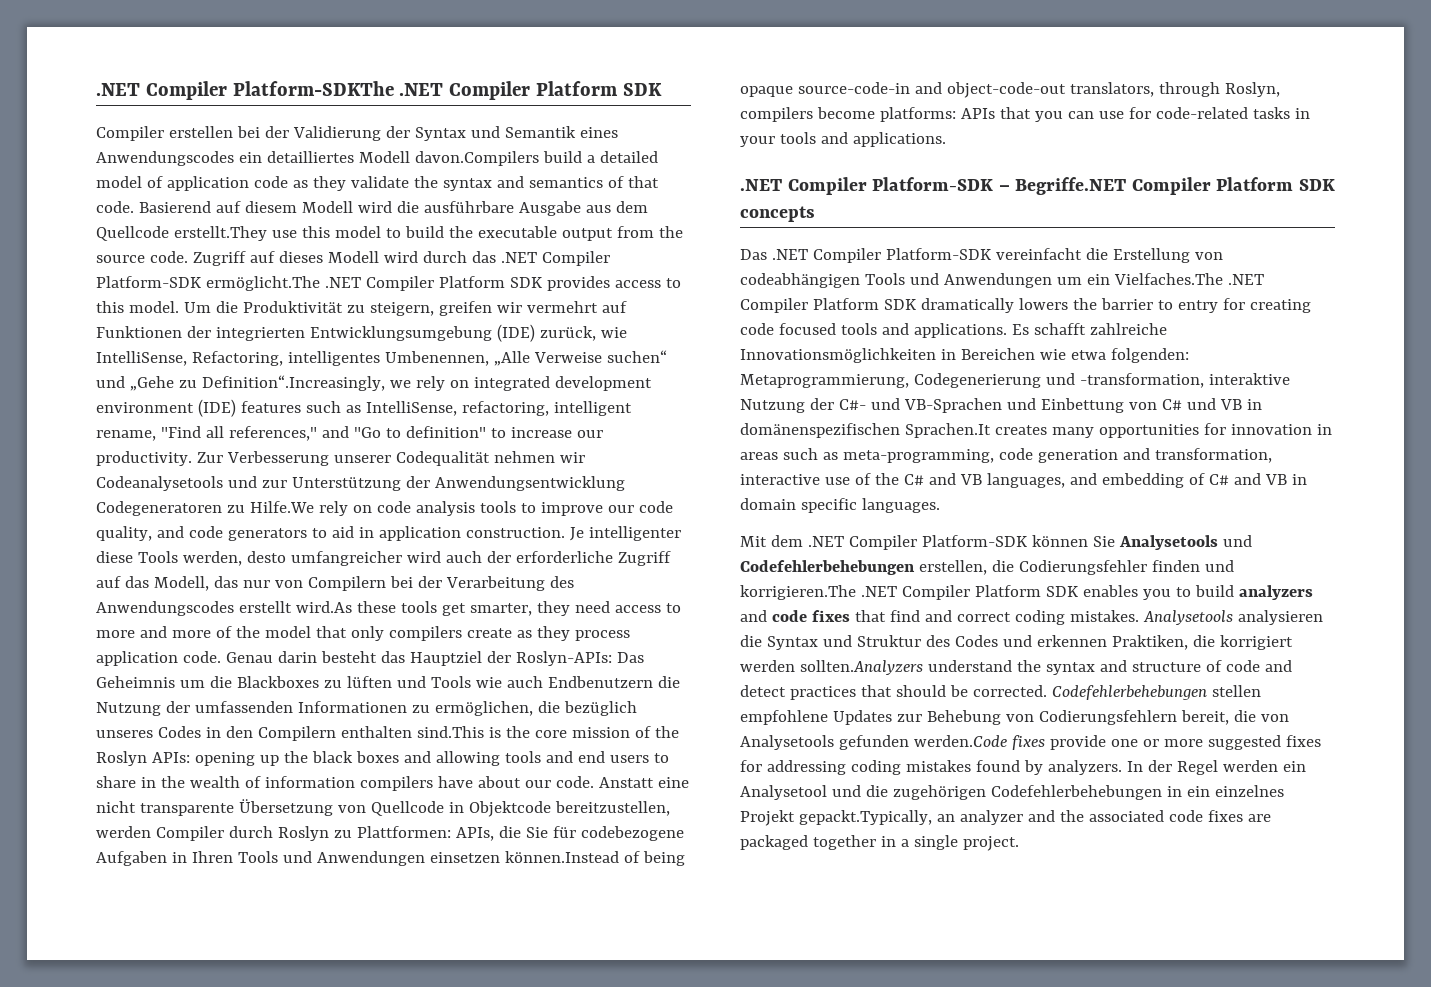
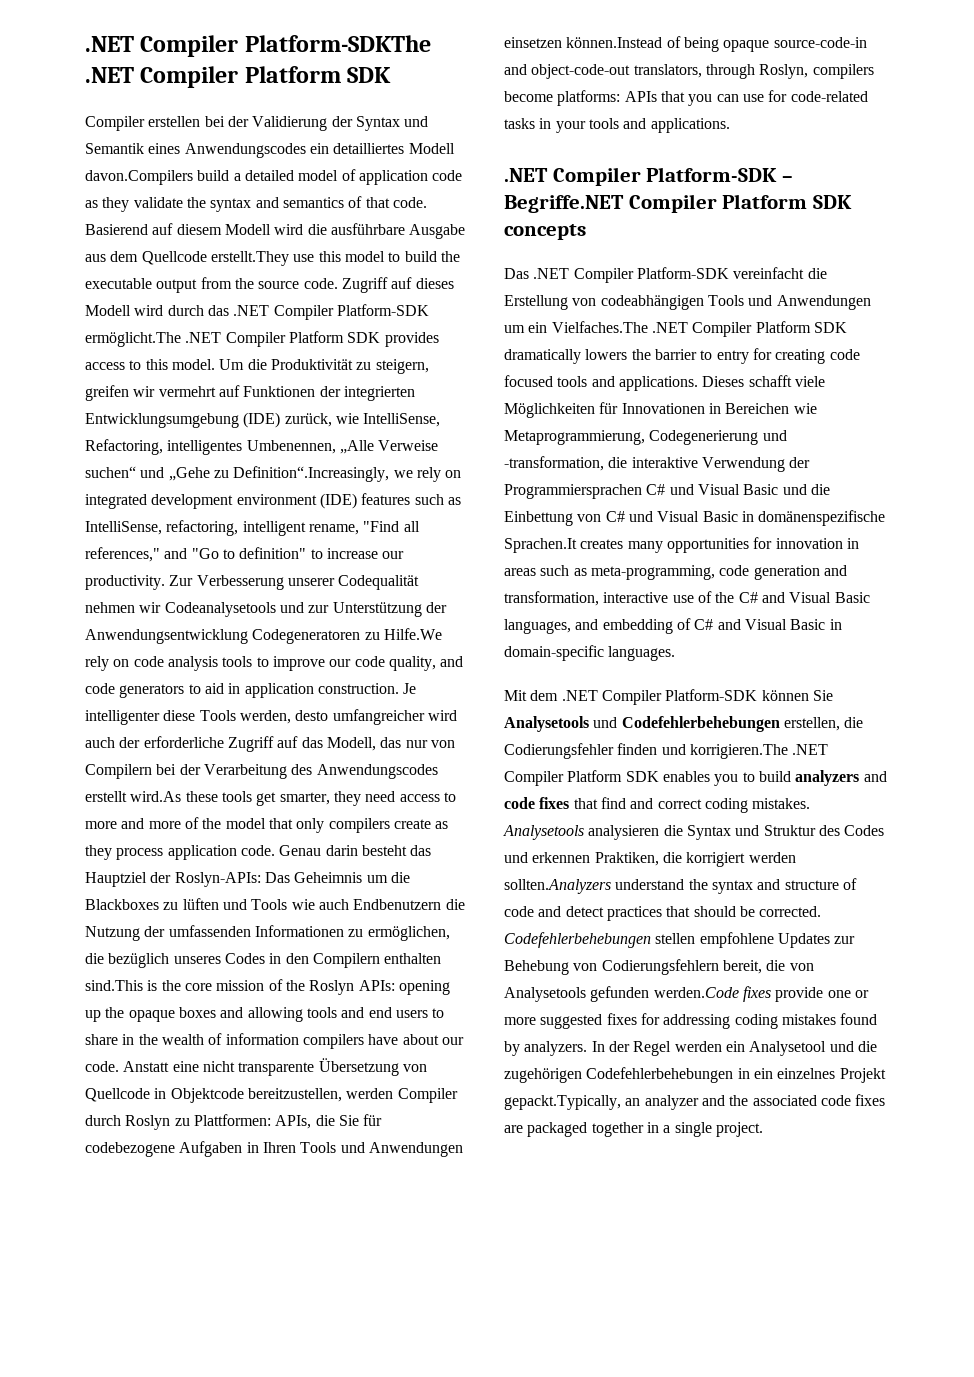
[311,751,353,763] black -> [128,1010,175,1022] opaque
[1011,323,1167,335] [740,348,936,363] Es schafft zahlreiche Innovationsmöglichkeiten -> [702,375,825,387] [504,402,705,418] Dieses schafft viele Möglichkeiten für Innovationen
[1070,348,1189,363] etwa folgenden: -> (817, 408) none
[1208,373,1290,385] [740,398,1262,413] [740,423,900,438] interaktive Nutzung der C#- und VB-Sprachen und Einbettung von C# und VB in domänenspezifischen -> [608,457,811,472] [504,484,830,499] [504,510,886,526] die interaktive Verwendung der Programmiersprachen C# und Visual Basic und die Einbettung von C# und Visual Basic in domänenspezifische
[959,474,982,485] VB -> [789,592,870,603] Visual Basic
[1264,474,1307,485] [740,498,857,513] VB in domain specific -> [744,619,842,630] [504,645,604,661] Visual Basic in domain-specific

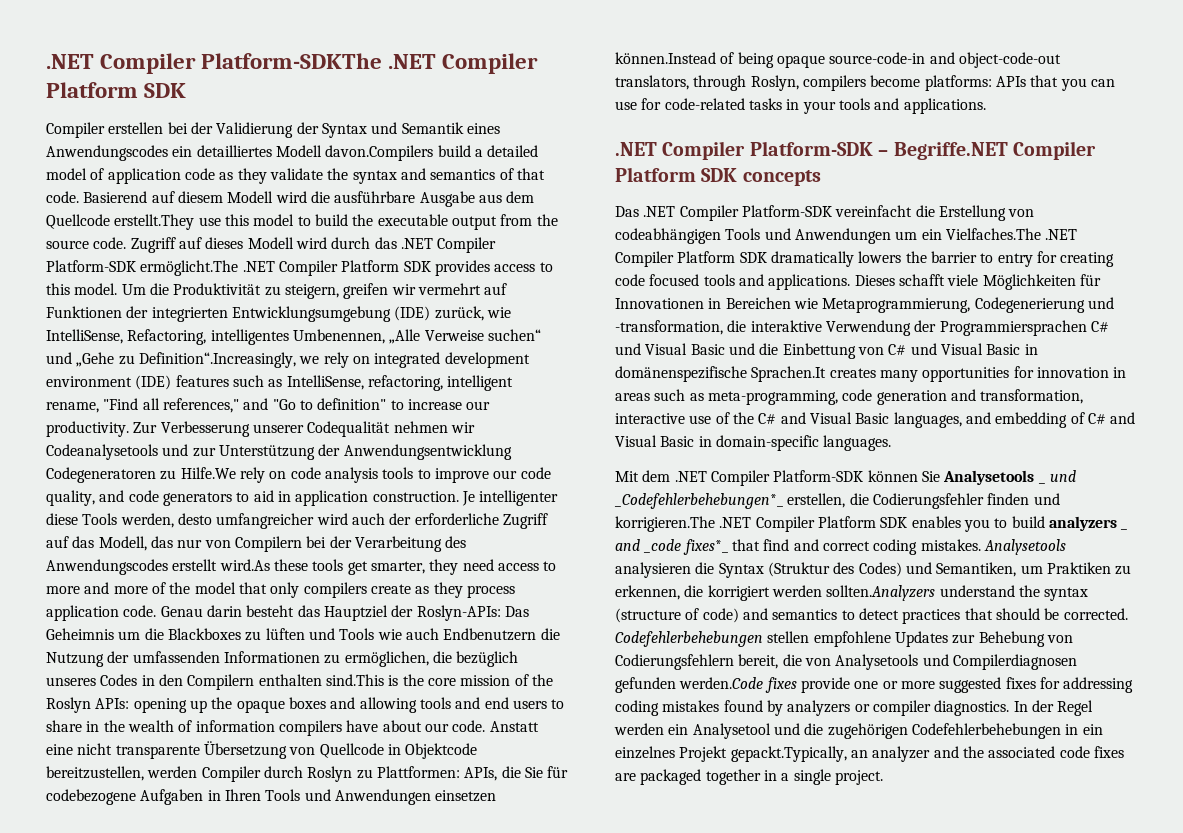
[593,716,780,732] und Codefehlerbehebungen -> [1037,482,1046,484] [1049,470,1076,482] [614,493,783,509] _ und _Codefehlerbehebungen*_
[863,771,887,782] [504,797,570,809] and code fixes -> [1120,528,1129,530] [615,539,728,555] _ and _code fixes*_
[735,825,885,836] [504,852,659,866] und Struktur des Codes und erkennen Praktiken, -> [767,562,1132,577] [615,585,680,600] (Struktur des Codes) und Semantiken, um Praktiken zu erkennen,
[757,878,857,890] [504,906,562,917] and structure of code and -> [615,608,855,623] (structure of code) and semantics to
(586, 994) none -> [922,654,1077,670] und Compilerdiagnosen
[524,1041,588,1056] analyzers. -> [787,700,1010,716] analyzers or compiler diagnostics.

